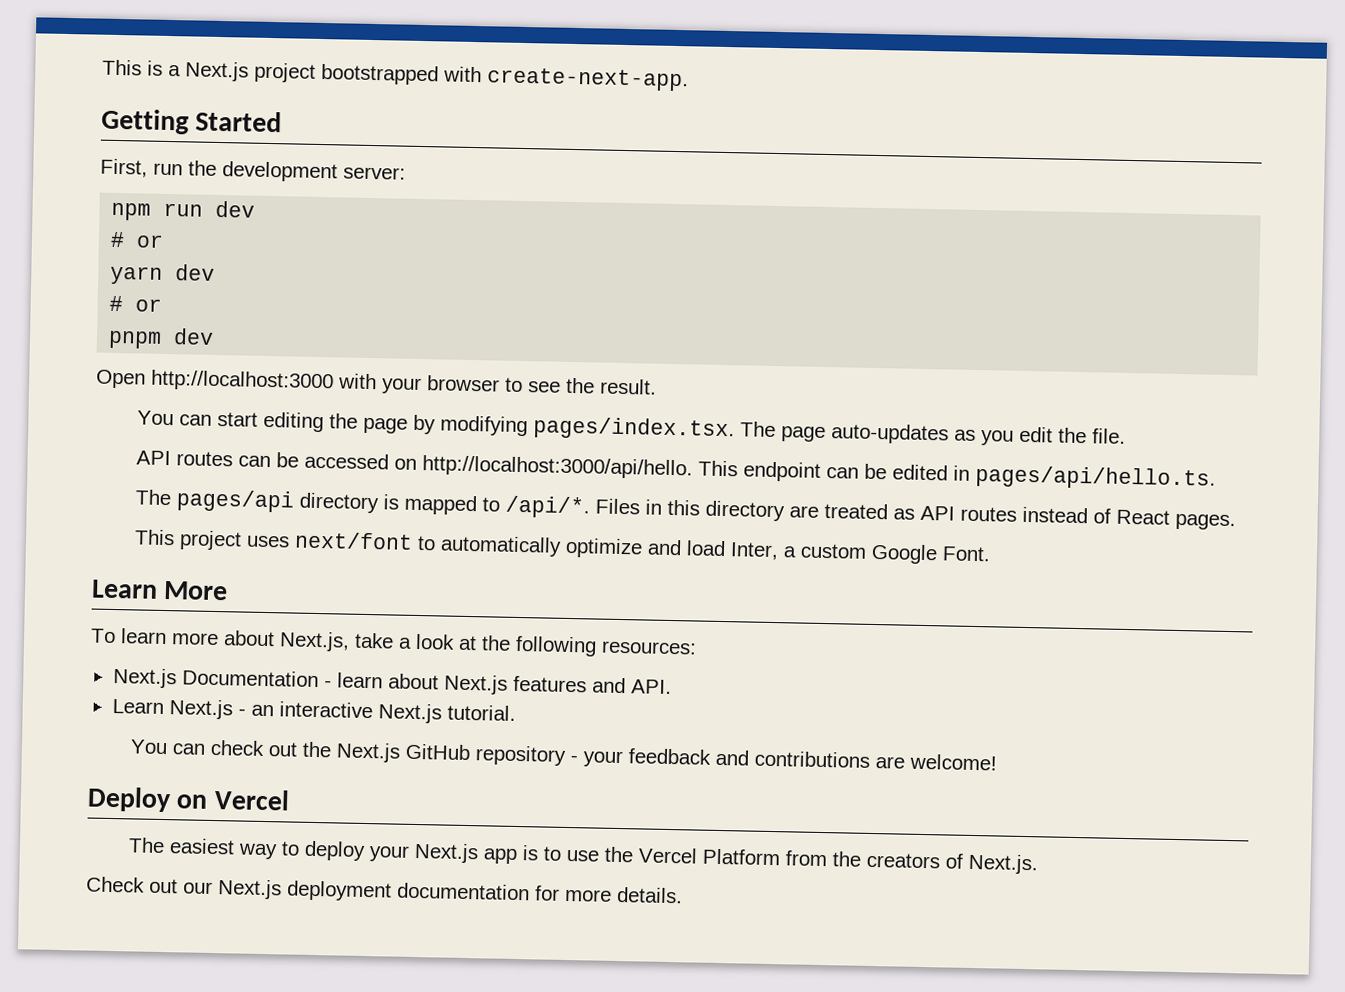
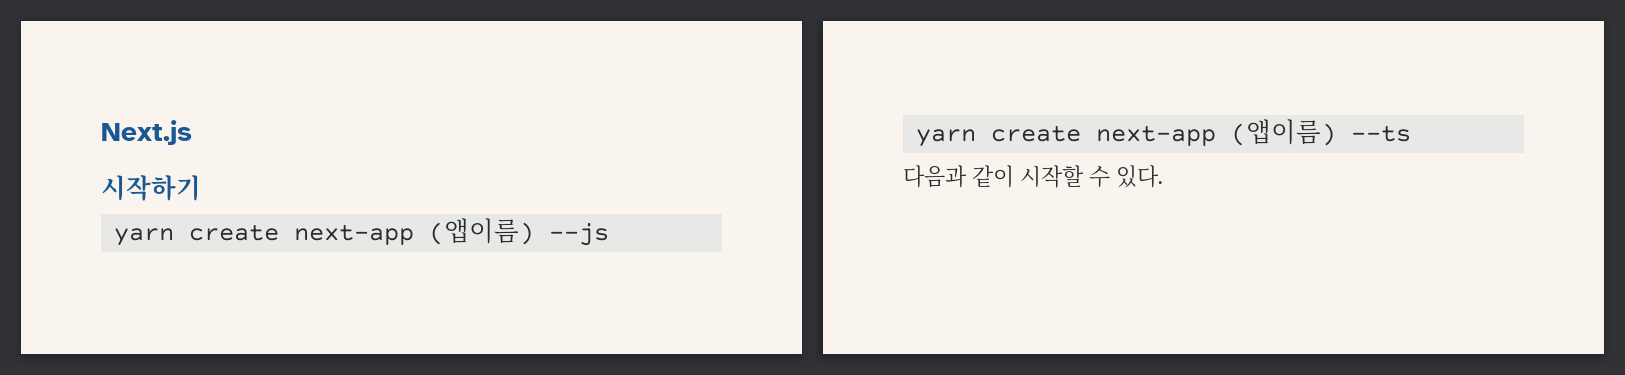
[102,59,689,92] [101,108,283,135] [100,158,406,183] [111,200,256,221] [110,231,165,248] [110,264,216,285] [109,295,163,312] [108,328,215,349] [96,369,657,395] [137,410,1127,446] [136,450,1217,491] [135,489,1237,531] [134,529,992,565] [91,579,229,601] [90,628,697,657] [112,667,672,695] [111,698,516,724] [130,739,998,771] [87,786,290,813] [128,837,1039,875] [86,876,683,904] This is a Next.js project bootstrapped with create-next-app. // Getting Started // First, run the development server: // npm run dev // # or // yarn dev // # or // pnpm dev // Open http://localhost:3000 with your browser to see the result. // You can start editing the page by modifying pages/index.tsx. The page auto-updates as you edit the file. // API routes can be accessed on http://localhost:3000/api/hello. This endpoint can be edited in pages/api/hello.ts. // The pages/api directory is mapped to /api/*. Files in this directory are treated as API routes instead of React pages. // This project uses next/font to automatically optimize and load Inter, a custom Google Font. // Learn More // To learn more about Next.js, take a look at the following resources: // Next.js Documentation - learn about Next.js features and API. // Learn Next.js - an interactive Next.js tutorial. // You can check out the Next.js GitHub repository - your feedback and contributions are welcome! // Deploy on Vercel // The easiest way to deploy your Next.js app is to use the Vercel Platform from the creators of Next.js. // Check out our Next.js deployment documentation for more details. -> [101,120,192,145] [101,175,201,201] [114,218,610,246] [916,119,1412,147] [903,165,1163,188] Next.js // 시작하기 // yarn create next-app (앱이름) --js // yarn create next-app (앱이름) --ts // 다음과 같이 시작할 수 있다.

